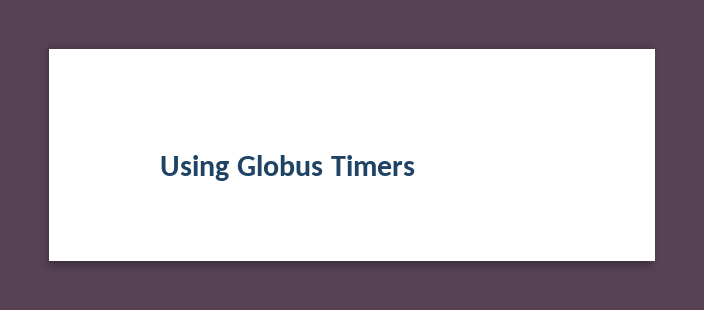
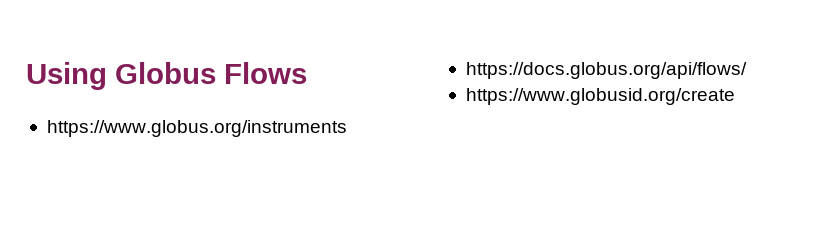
[331,155,416,176] Timers -> [224,62,307,84] [46,120,347,137] [465,62,747,79] [465,88,735,105] Flows // https://www.globus.org/instruments // https://docs.globus.org/api/flows/ // https://www.globusid.org/create

